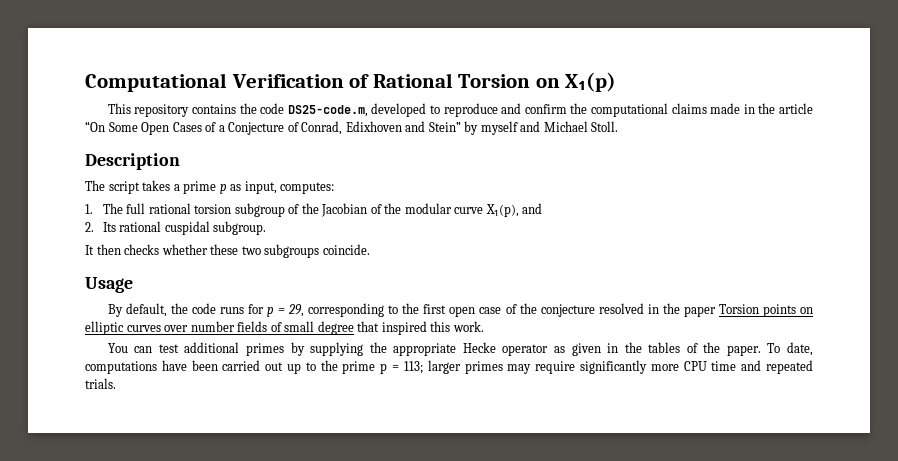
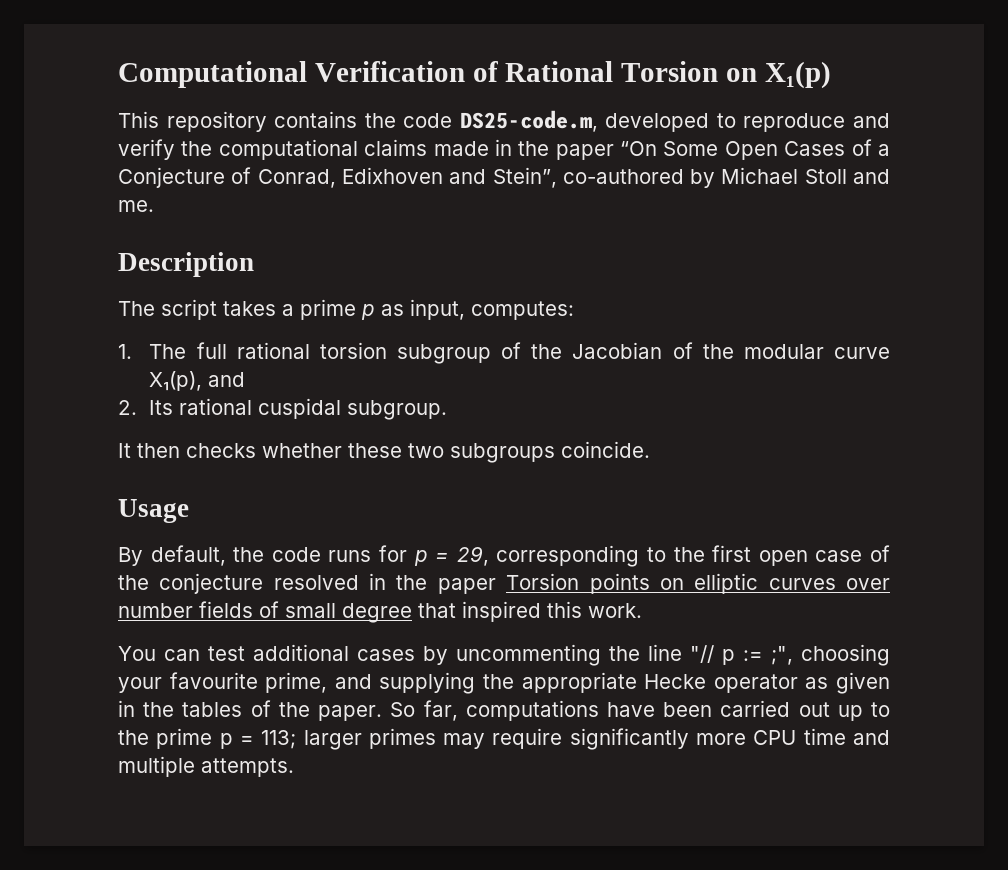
[524,104,567,114] confirm -> [118,139,175,160] verify
[778,103,813,114] article -> [555,144,614,160] paper
[428,121,619,135] Stein” by myself and Michael Stoll. -> [492,167,890,188] [118,200,154,212] Stein”, co-authored by Michael Stoll and me.
[245,342,305,356] primes by -> [357,644,890,666] [118,672,372,693] cases by uncommenting the line "// p := ;", choosing your favourite prime, and
[767,342,813,356] To date, -> [390,700,458,721] So far,
[766,360,813,374] [85,378,116,389] repeated trials. -> [118,756,294,777] multiple attempts.

